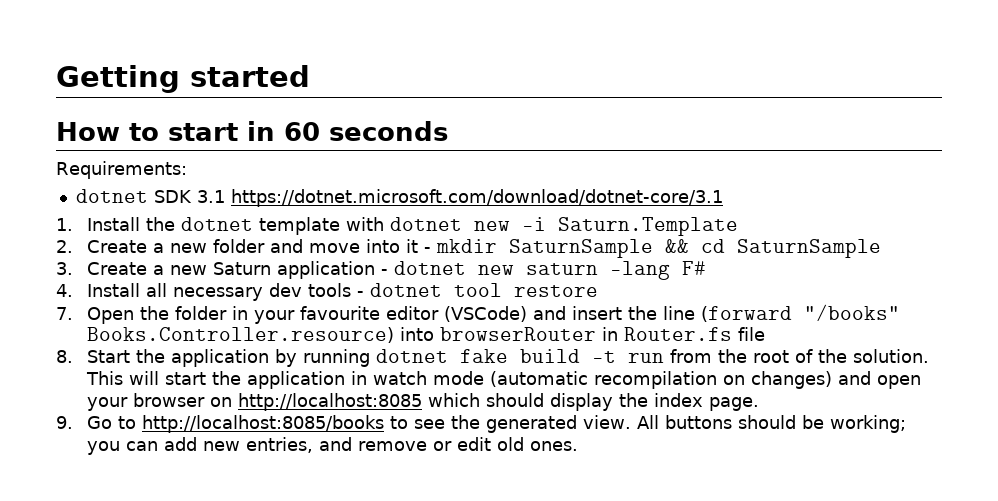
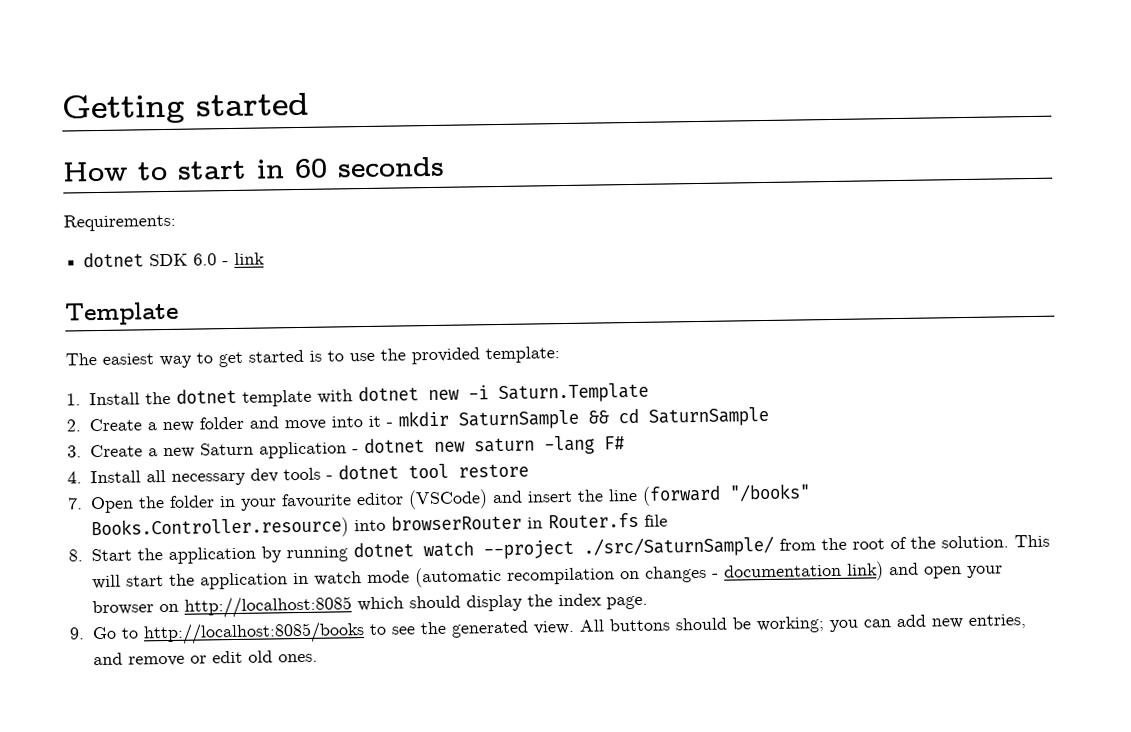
[196,189,723,207] 3.1 https://dotnet.microsoft.com/download/dotnet-core/3.1 -> [193,252,266,266] [65,301,179,326] [65,346,560,369] 6.0 - link // Template // The easiest way to get started is to use the provided template:
[460,349,665,363] fake build -t run -> [423,535,775,560] watch --project ./src/SaturnSample/
[751,371,833,389] changes) -> [645,561,885,583] changes - documentation link)

